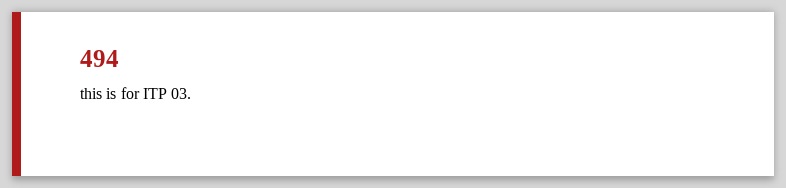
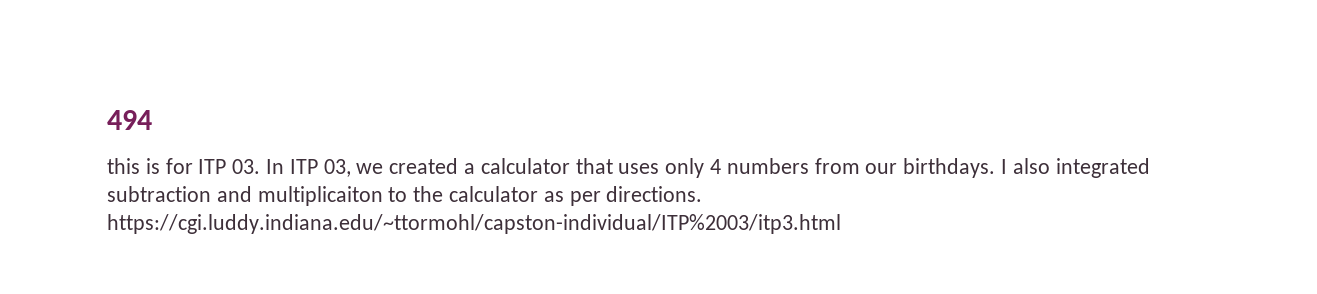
(192, 93) none -> [266,158,1150,178] [107,186,703,206] [107,214,841,234] In ITP 03, we created a calculator that uses only 4 numbers from our birthdays. I also integrated subtraction and multiplicaiton to the calculator as per directions. https://cgi.luddy.indiana.edu/~ttormohl/capston-individual/ITP%2003/itp3.html

